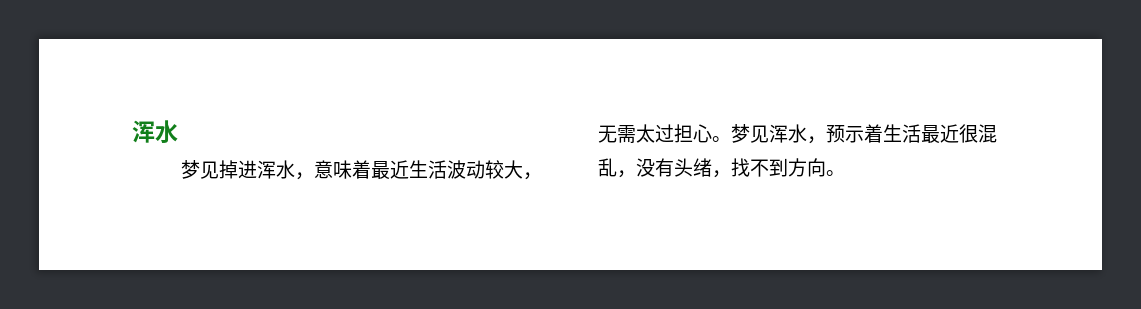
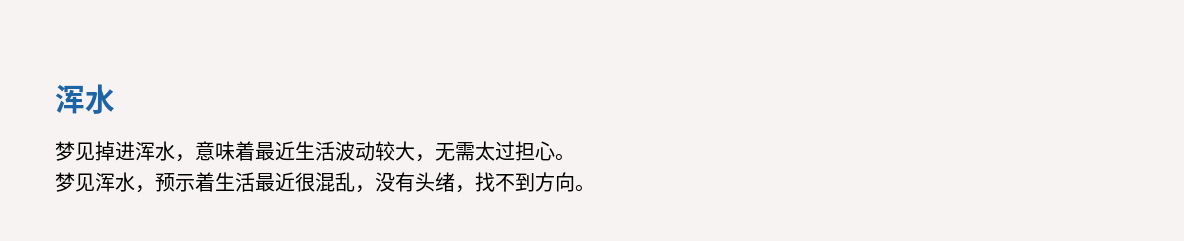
(731, 139) none -> (575, 157) //

